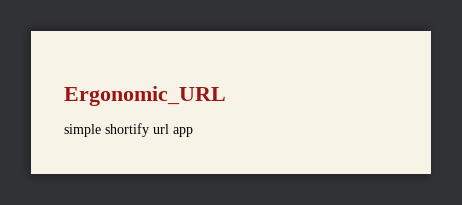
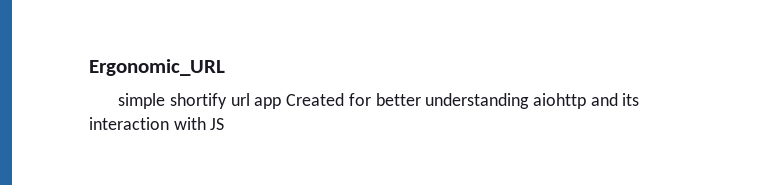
(193, 132) none -> [286,93,640,109] [89,117,225,130] Created for better understanding aiohttp and its interaction with JS

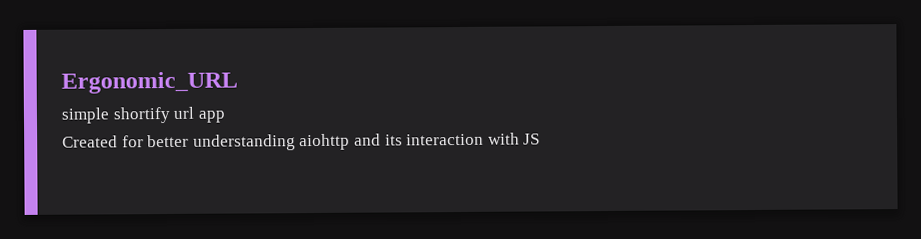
(282, 103) none -> (226, 116) //

